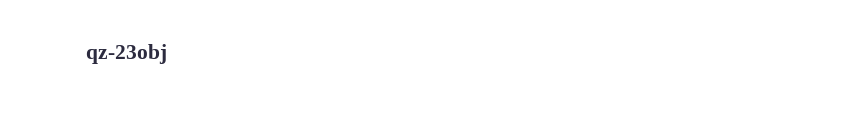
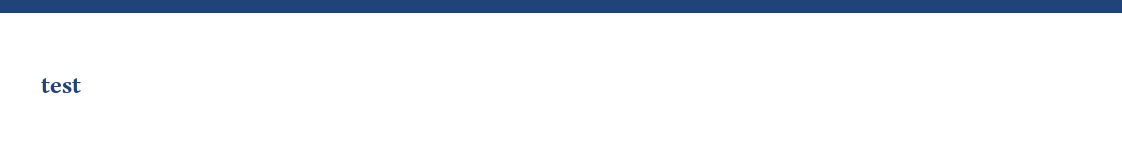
[86,44,167,64] qz-23obj -> [41,78,81,93] test

